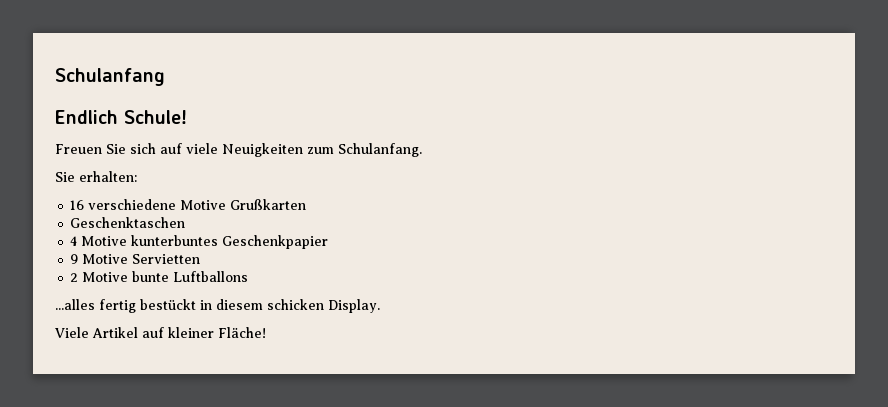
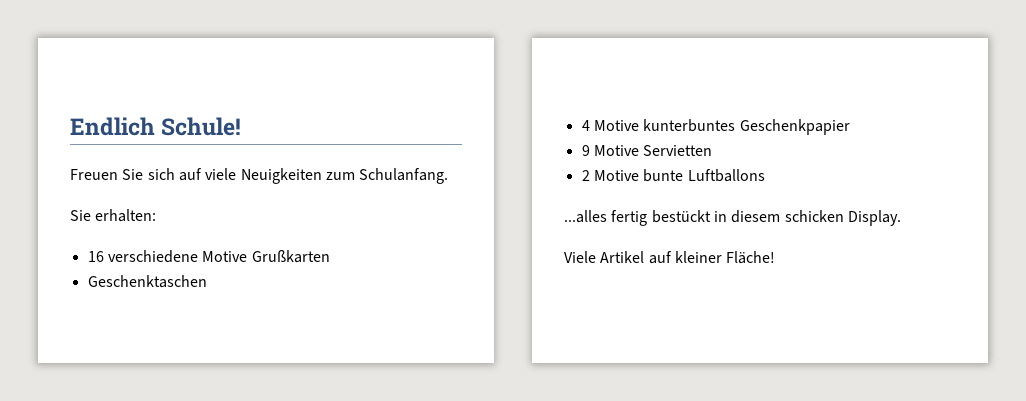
[55,68,165,86] Schulanfang // -> (70, 126) none

